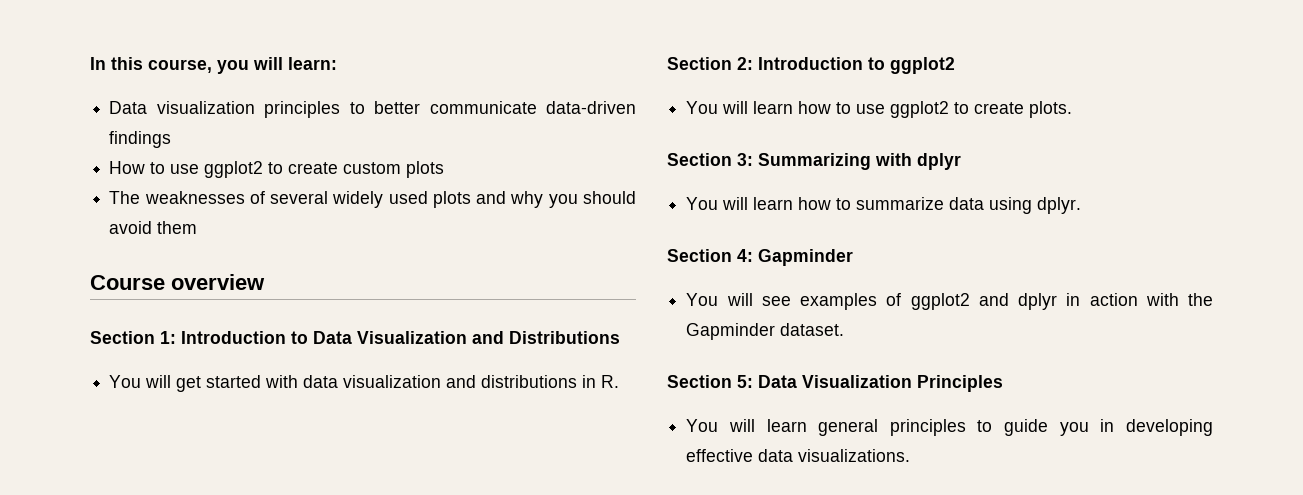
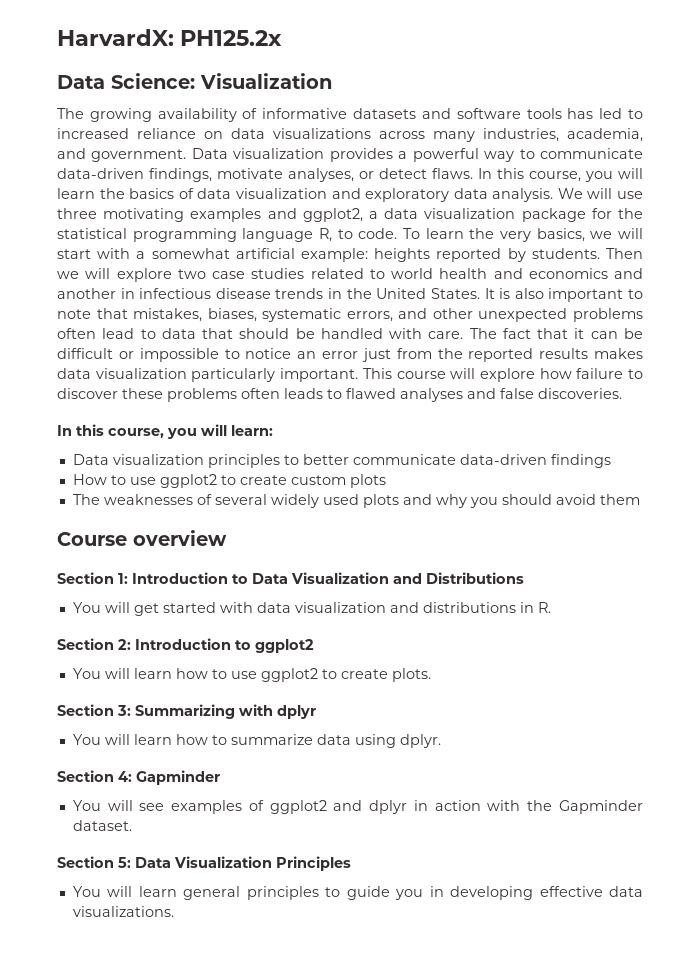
(90, 63) none -> [57,29,283,46] [57,73,332,89] [57,108,643,122] [57,128,643,142] [57,148,644,162] [57,168,643,182] [57,188,643,202] [57,208,643,222] [57,228,644,242] [57,248,643,262] [57,268,643,282] [57,288,644,302] [57,308,643,322] [57,328,643,339] [57,348,643,362] [57,368,643,382] [57,388,622,402] HarvardX: PH125.2x // Data Science: Visualization // The growing availability of informative datasets and software tools has led to increased reliance on data visualizations across many industries, academia, and government. Data visualization provides a powerful way to communicate data-driven findings, motivate analyses, or detect flaws. In this course, you will learn the basics of data visualization and exploratory data analysis. We will use three motivating examples and ggplot2, a data visualization package for the statistical programming language R, to code. To learn the very basics, we will start with a somewhat artificial example: heights reported by students. Then we will explore two case studies related to world health and economics and another in infectious disease trends in the United States. It is also important to note that mistakes, biases, systematic errors, and other unexpected problems often lead to data that should be handled with care. The fact that it can be difficult or impossible to notice an error just from the reported results makes data visualization particularly important. This course will explore how failure to discover these problems often leads to flawed analyses and false discoveries. //

